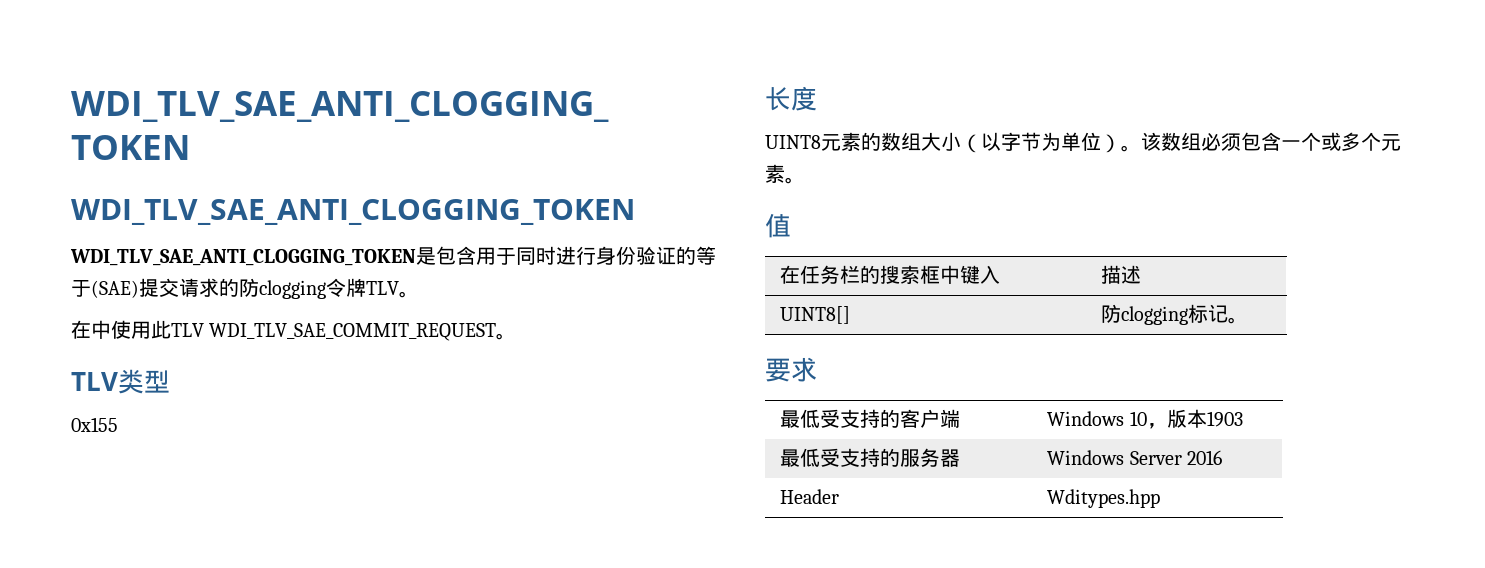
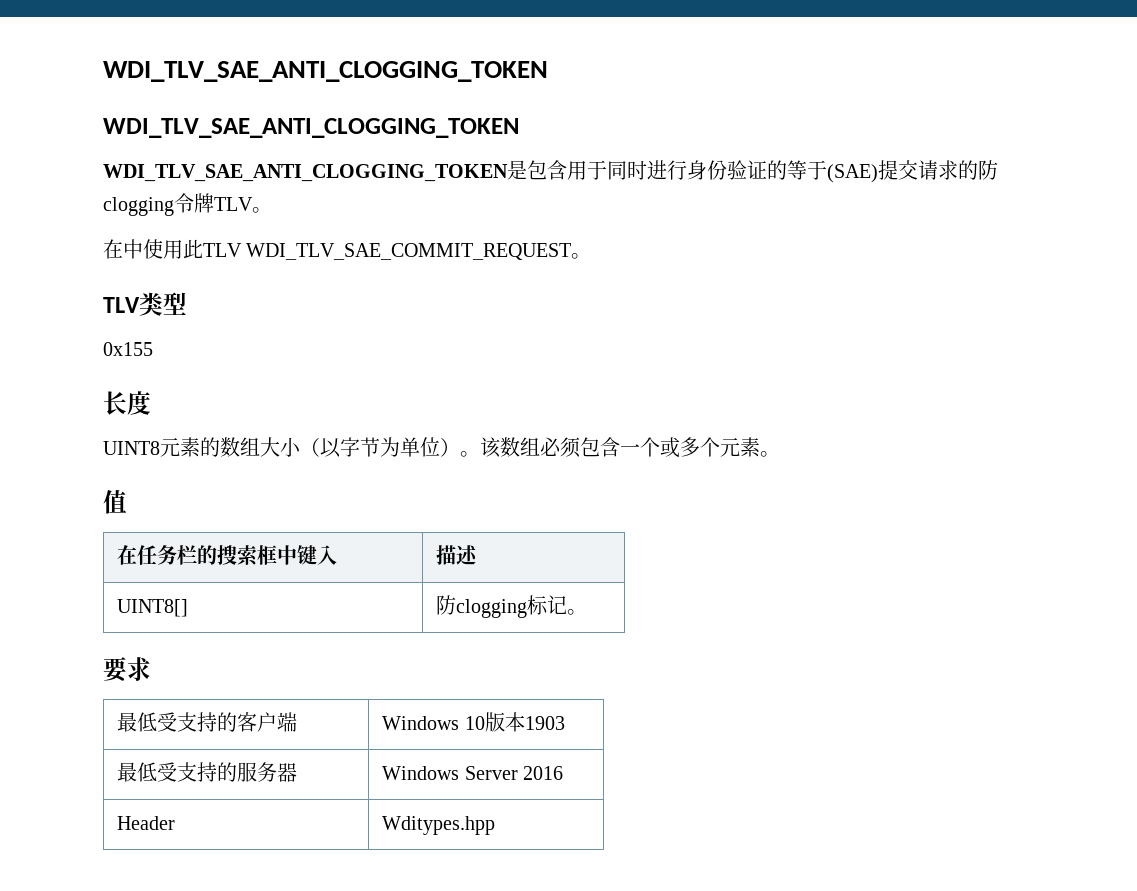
[1146,423,1167,429] ， -> (485, 723) none

